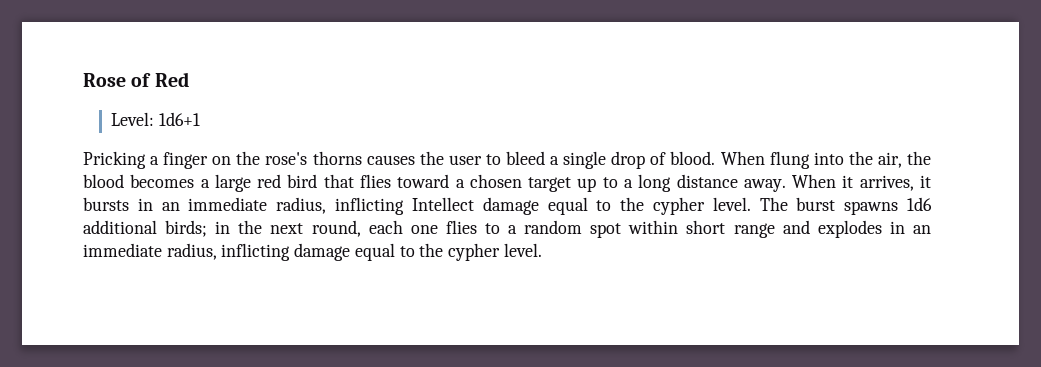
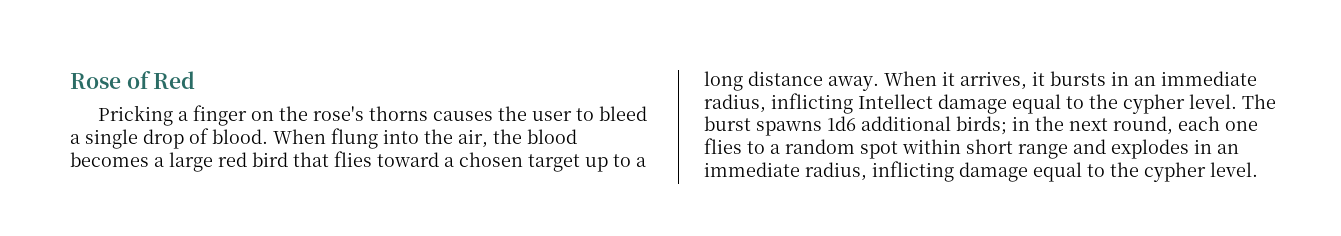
[111,112,200,126] // Level: 1d6+1 -> (196, 80) none

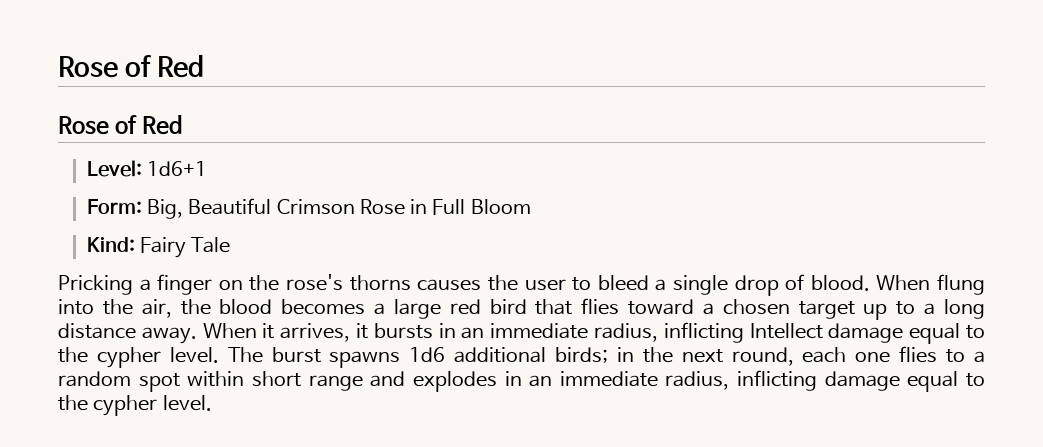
[70,71,196,89] Rose of Red -> [58,55,205,78] [58,115,184,135] [86,160,208,177] [86,198,531,219] [86,237,231,258] Rose of Red // Rose of Red // Level: 1d6+1 // Form: Big, Beautiful Crimson Rose in Full Bloom // Kind: Fairy Tale

